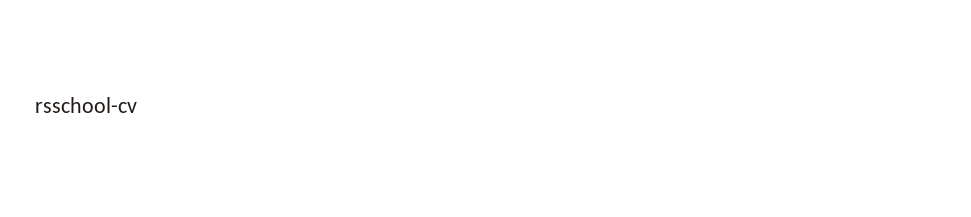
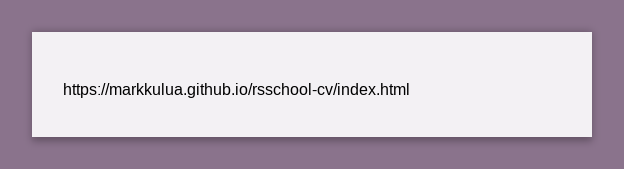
[35,97,137,113] rsschool-cv -> [63,83,410,98] https://markkulua.github.io/rsschool-cv/index.html

